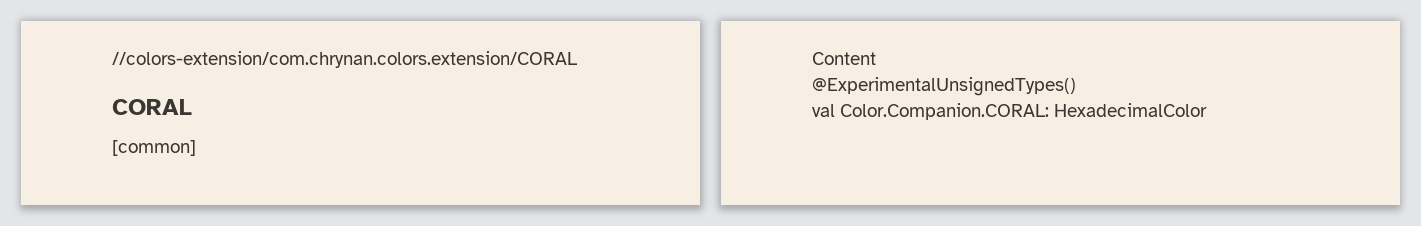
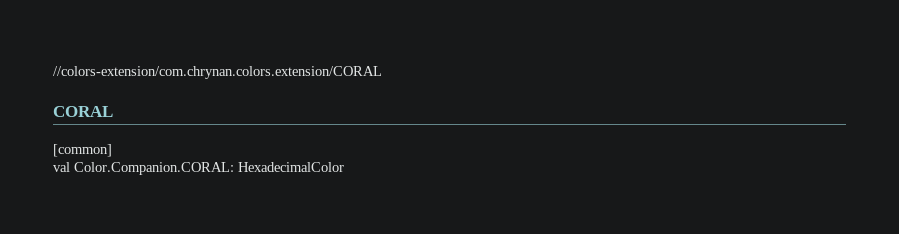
[812,52,876,65] [812,77,1076,96] // Content // @ExperimentalUnsignedTypes() -> (112, 150) none

